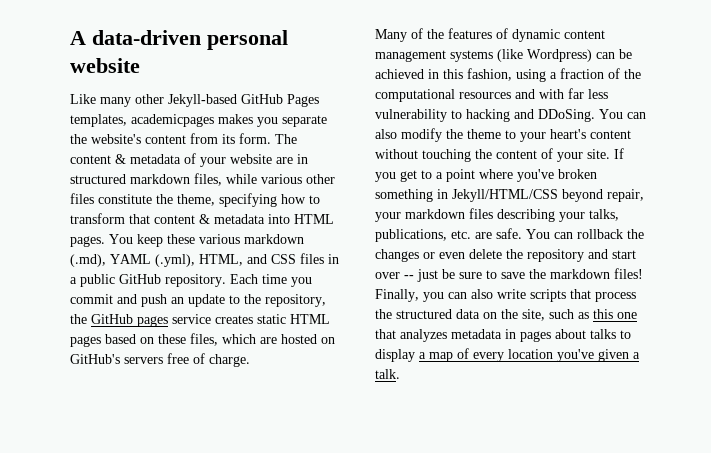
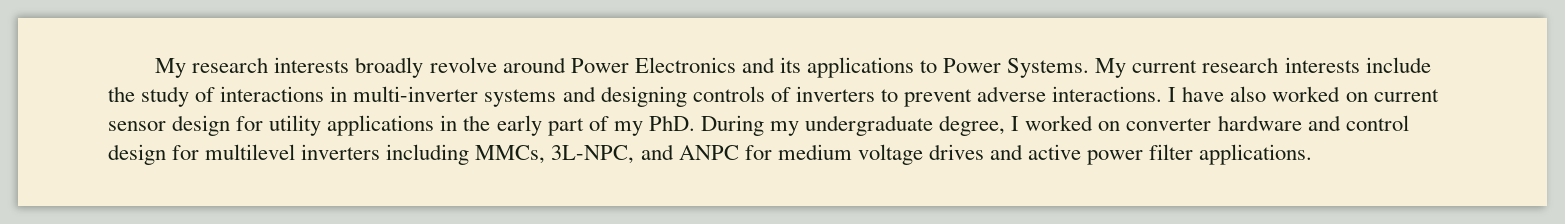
[70,30,288,50] [70,58,140,73] [70,94,319,107] [70,114,327,127] [70,133,297,144] [70,153,308,167] [70,173,335,186] [70,193,320,207] [70,213,334,224] [70,234,304,247] [70,253,339,267] [70,274,312,287] [70,294,326,307] [70,314,330,327] [70,333,335,347] [70,353,250,367] [375,28,605,42] [375,49,632,62] [375,68,641,82] [375,88,608,102] [375,109,646,122] [375,128,631,142] [375,148,624,162] [375,169,597,182] [375,189,644,202] [375,208,619,222] [375,228,644,242] [375,249,636,262] [375,268,643,282] [375,289,636,302] [375,309,637,321] [375,329,631,342] [375,348,640,362] [375,369,400,379] A data-driven personal website // Like many other Jekyll-based GitHub Pages templates, academicpages makes you separate the website's content from its form. The content & metadata of your website are in structured markdown files, while various other files constitute the theme, specifying how to transform that content & metadata into HTML pages. You keep these various markdown (.md), YAML (.yml), HTML, and CSS files in a public GitHub repository. Each time you commit and push an update to the repository, the GitHub pages service creates static HTML pages based on these files, which are hosted on GitHub's servers free of charge. // Many of the features of dynamic content management systems (like Wordpress) can be achieved in this fashion, using a fraction of the computational resources and with far less vulnerability to hacking and DDoSing. You can also modify the theme to your heart's content without touching the content of your site. If you get to a point where you've broken something in Jekyll/HTML/CSS beyond repair, your markdown files describing your talks, publications, etc. are safe. You can rollback the changes or even delete the repository and start over -- just be sure to save the markdown files! Finally, you can also write scripts that process the structured data on the site, such as this one that analyzes metadata in pages about talks to display a map of every location you've given a talk. -> [155,57,1431,78] [108,86,1439,107] [108,115,1409,136] [108,144,1313,165] My research interests broadly revolve around Power Electronics and its applications to Power Systems. My current research interests include the study of interactions in multi-inverter systems and designing controls of inverters to prevent adverse interactions. I have also worked on current sensor design for utility applications in the early part of my PhD. During my undergraduate degree, I worked on converter hardware and control design for multilevel inverters including MMCs, 3L-NPC, and ANPC for medium voltage drives and active power filter applications.

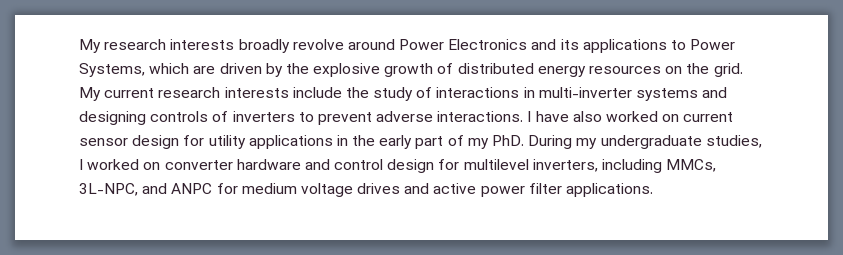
[1007,58,1090,78] Systems. -> [79,63,743,77] Systems, which are driven by the explosive growth of distributed energy resources on the grid.
[939,115,1006,136] degree, -> [705,135,762,148] studies,
[301,144,381,160] inverters -> [532,159,598,172] inverters,

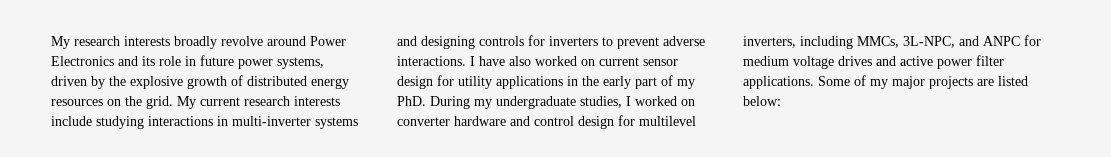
[582,39,736,53] [79,63,216,77] applications to Power Systems, which are -> [159,55,324,69] role in future power systems,
[345,87,433,101] the study of -> [96,116,144,129] studying
[212,111,229,122] of -> [528,35,545,46] for
(654, 190) none -> [818,75,1028,89] [743,96,781,106] Some of my major projects are listed below:

